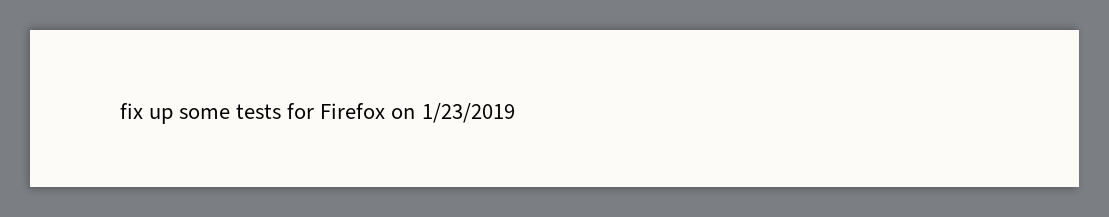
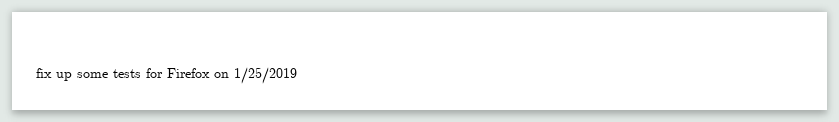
[421,103,515,123] 1/23/2019 -> [234,67,297,84] 1/25/2019

